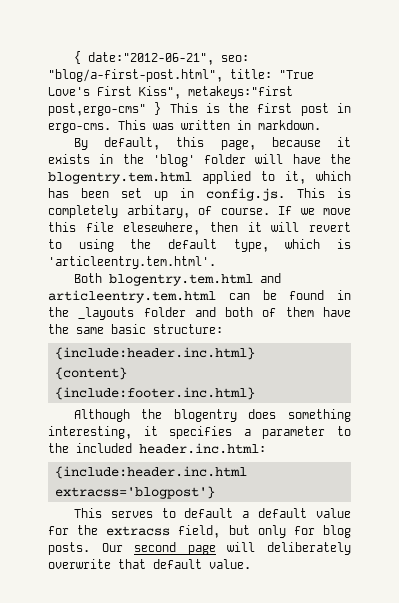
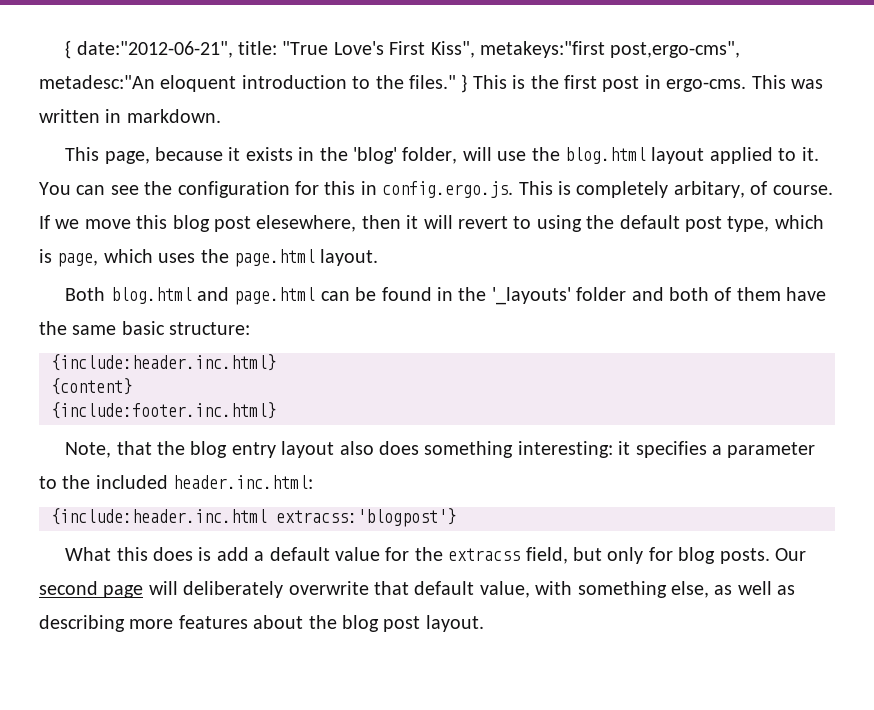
[220,55,249,62] [48,69,223,82] seo: "blog/a-first-post.html", -> (233, 49) none
[48,103,146,116] post,ergo-cms" -> [610,41,741,58] [39,75,456,92] post,ergo-cms", metadesc:"An eloquent introduction to the files."
[73,137,205,150] By default, this -> [65,147,100,161] This
[204,154,351,164] [48,171,351,184] [48,188,285,201] folder will have the blogentry.tem.html applied to it, which has been set up in config.js. -> [402,147,819,164] [39,181,514,198] folder, will use the blog.html layout applied to it. You can see the configuration for this in config.ergo.js.
[85,222,114,232] file -> [172,215,251,232] blog post
(217, 244) none -> [684,216,722,232] post
[48,256,216,269] [73,273,281,286] [48,290,216,303] 'articleentry.tem.html'. // Both blogentry.tem.html and articleentry.tem.html -> [57,249,379,267] [65,287,316,305] page, which uses the page.html layout. // Both blog.html and page.html
[78,307,135,320] _layouts -> [491,287,571,305] '_layouts'
[73,409,237,422] Although the blogentry -> [65,441,374,458] Note, that the blog entry layout also
[48,426,132,439] interesting, -> [517,441,613,458] interesting:
[54,486,215,499] [73,508,234,518] extracss='blogpost'} // This serves to default -> [276,508,456,527] [65,547,249,561] extracss:'blogpost'} // What this does is add
[209,559,251,569] value. -> [479,581,796,598] [39,615,484,632] value, with something else, as well as describing more features about the blog post layout.

